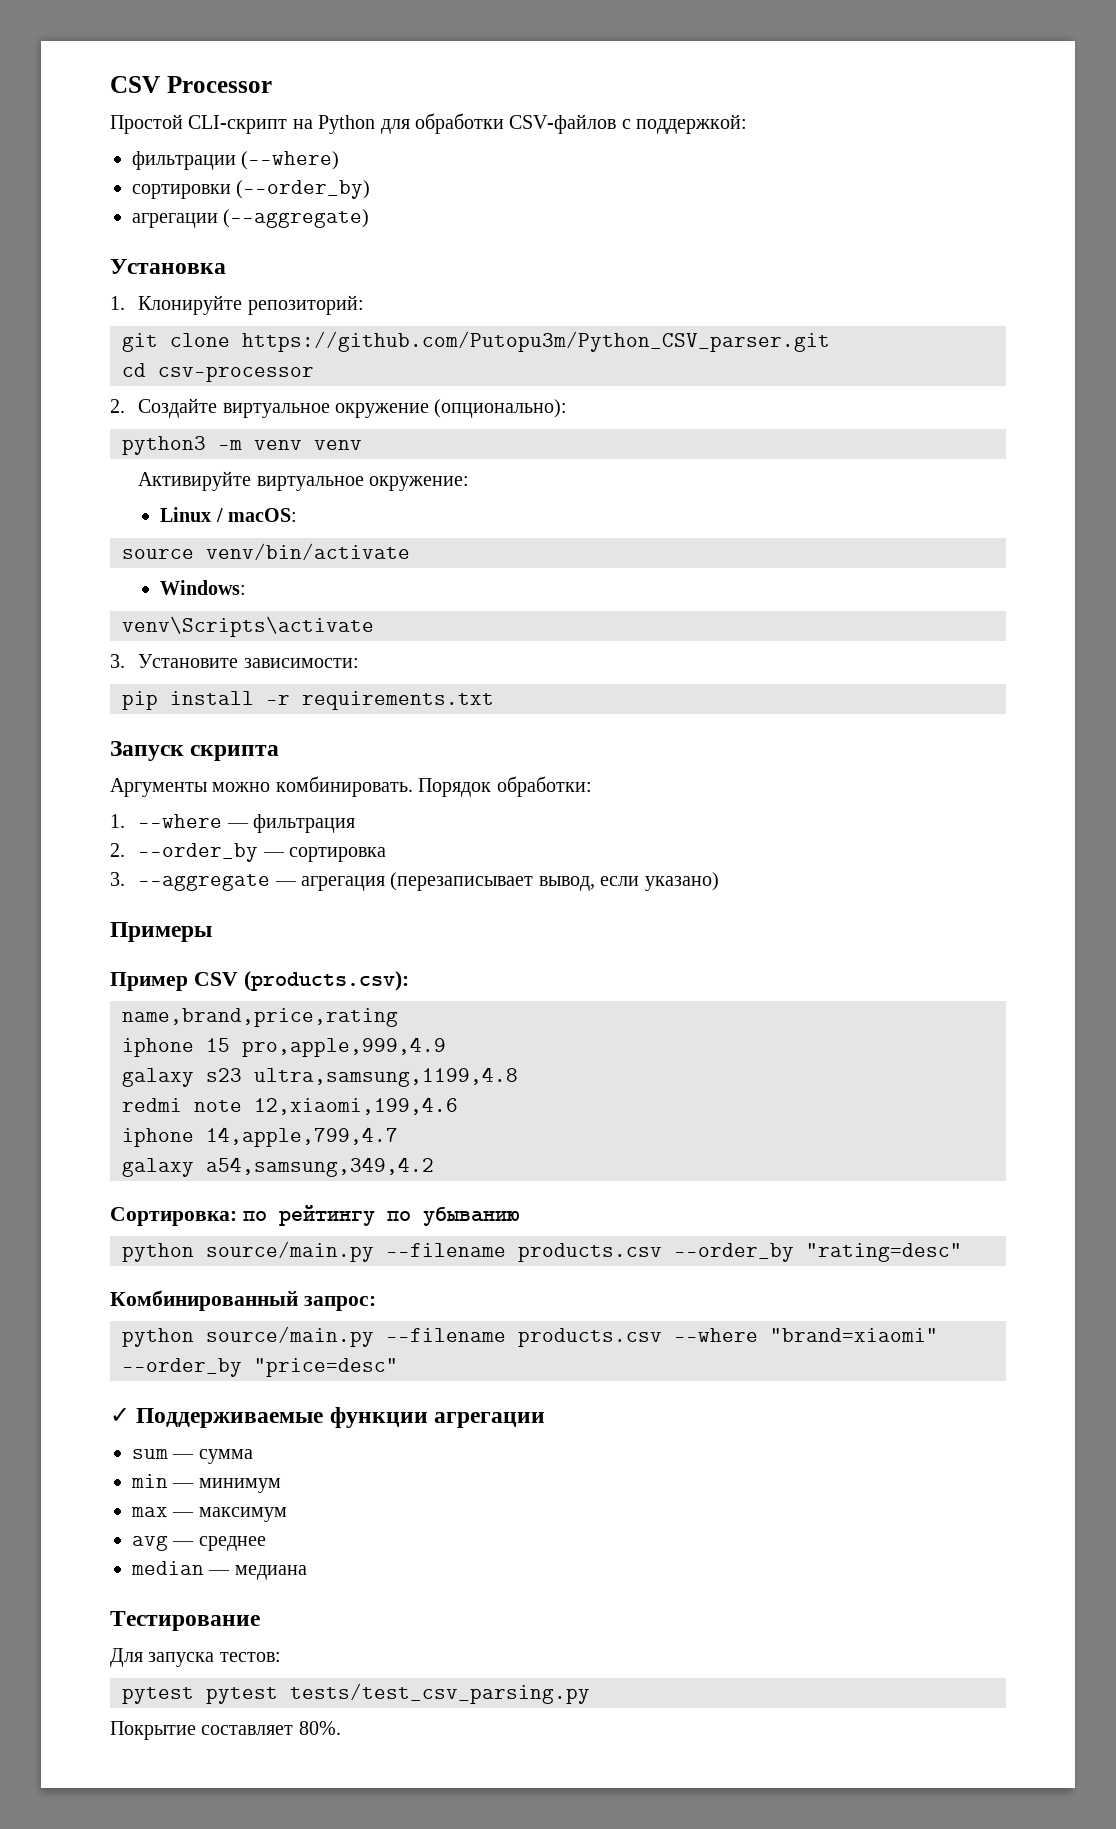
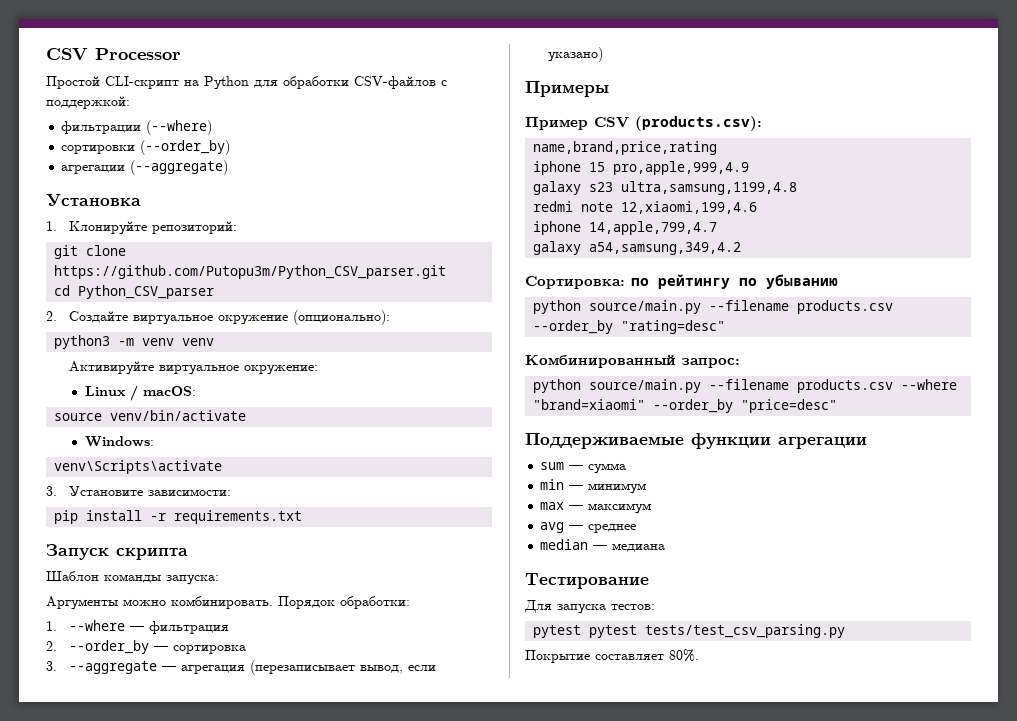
[158,366,314,382] csv-processor -> [78,285,215,299] Python_CSV_parser
(280, 753) none -> [46,571,219,585] // Шаблон команды запуска:
[110,1407,130,1423] ✓ -> (838, 406) none

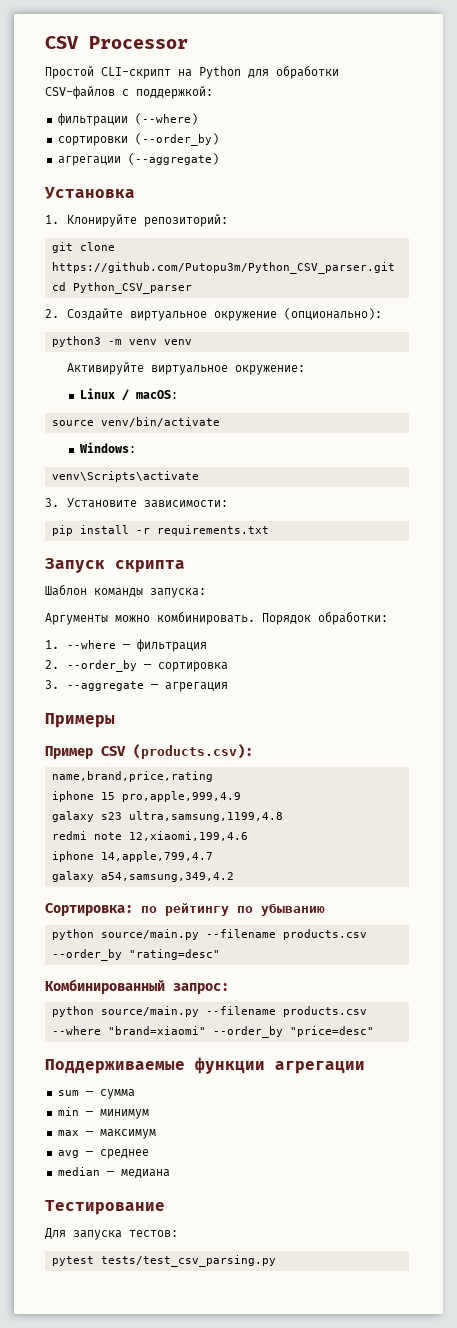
[250,660,437,675] [548,47,604,62] (перезаписывает вывод, если указано) -> (229, 687) none
[589,625,638,638] pytest -> (94, 1261) none
[525,649,699,663] // Покрытие составляет 80%. -> (276, 1261) none

